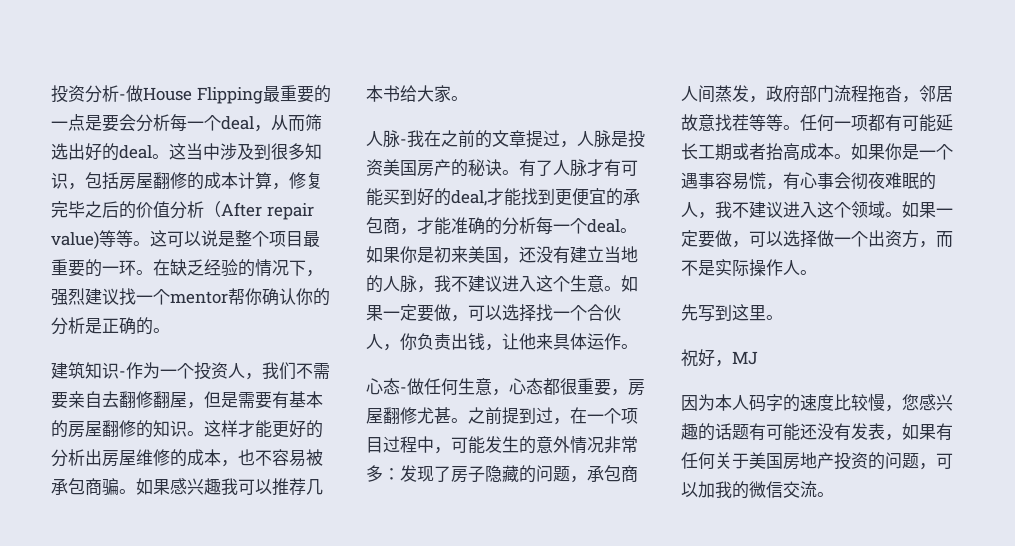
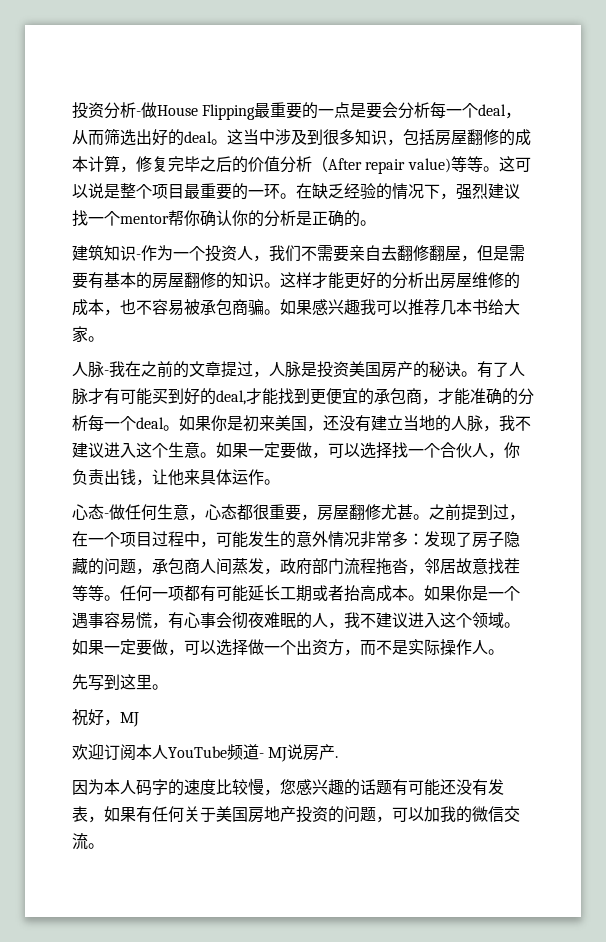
(758, 358) none -> [72,744,339,762] // 欢迎订阅本人YouTube频道- MJ说房产.

